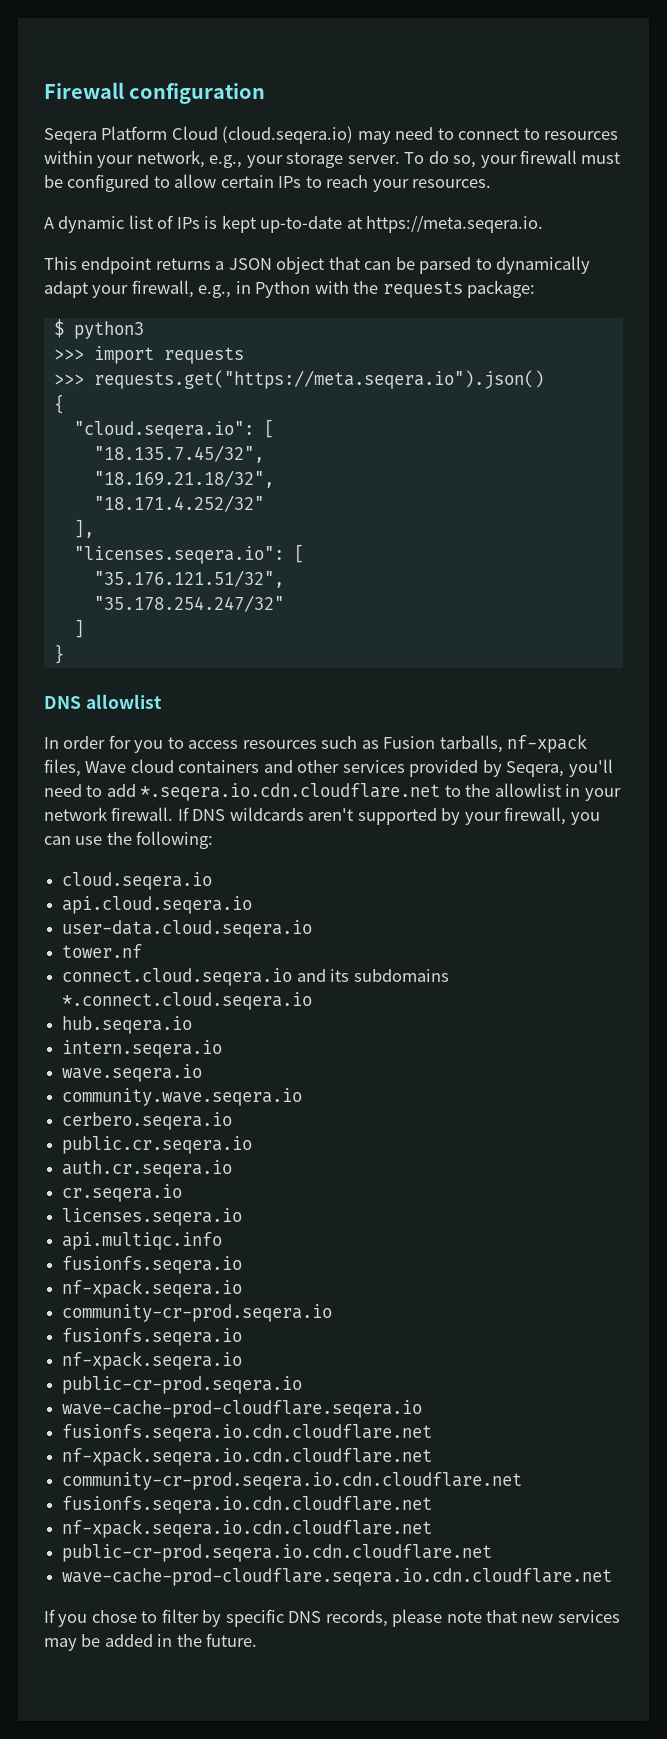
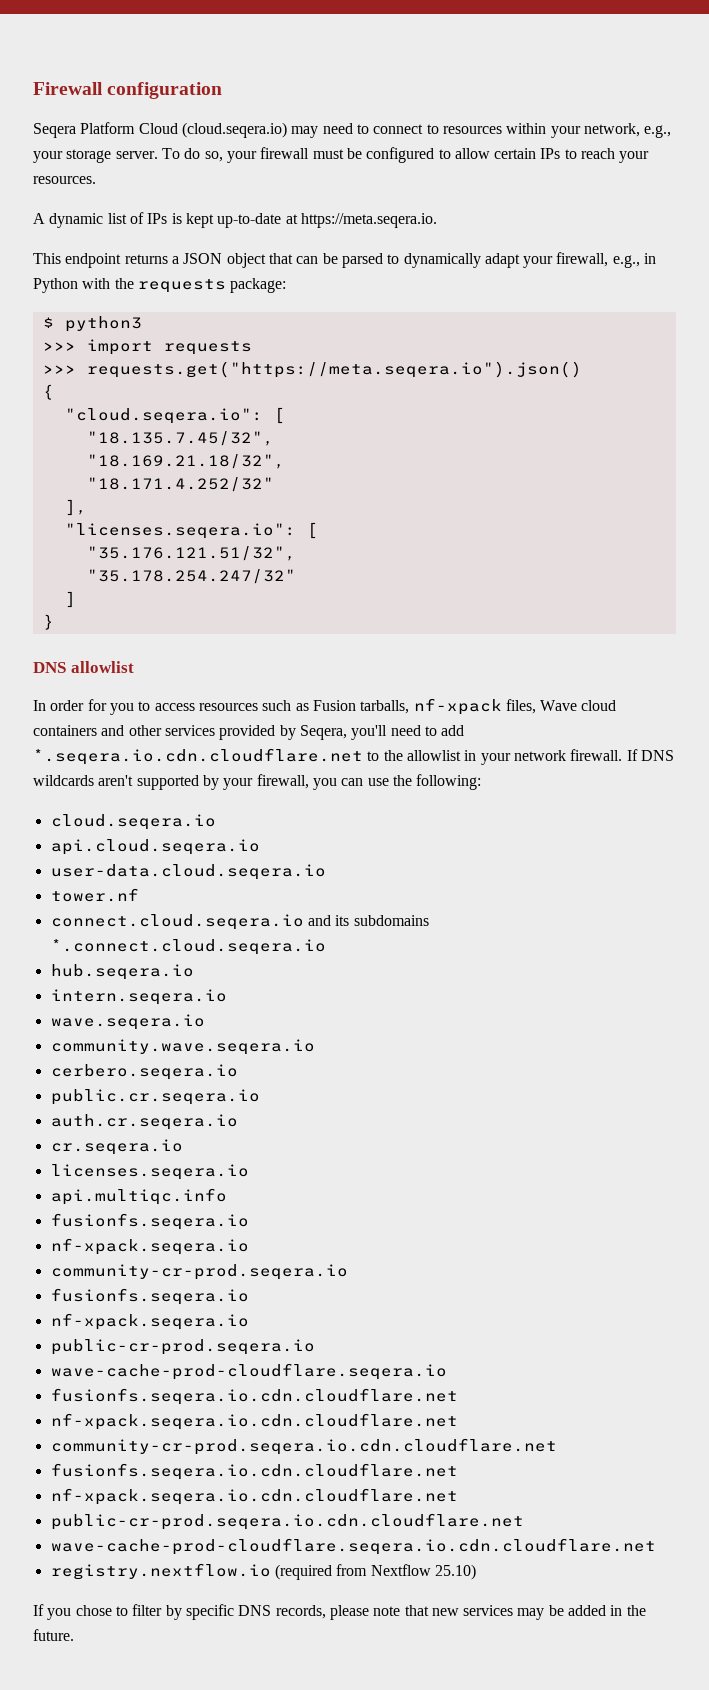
(613, 1577) none -> [50,1563,476,1580] // registry.nextflow.io (required from Nextflow 25.10)

